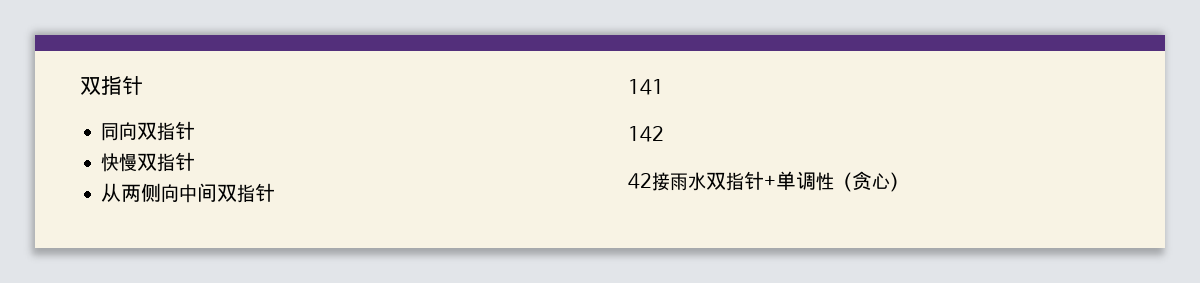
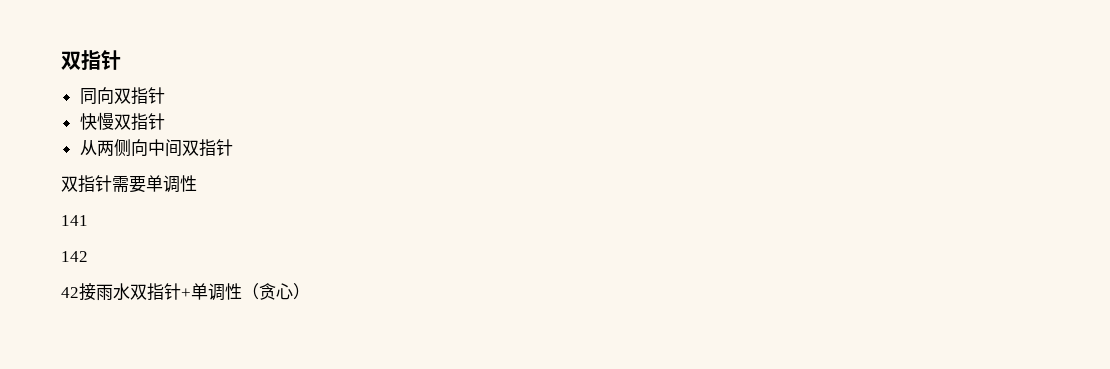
(276, 192) none -> [61,175,197,193] // 双指针需要单调性

